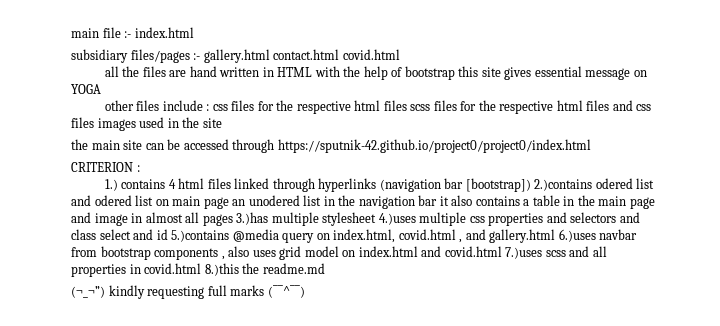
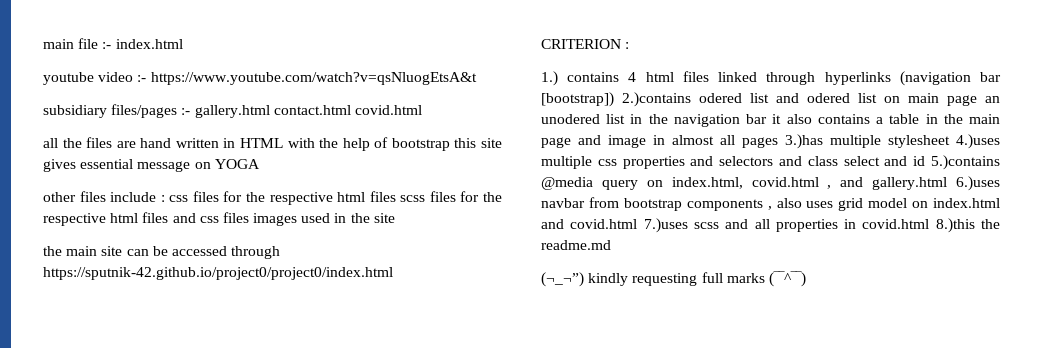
(194, 32) none -> [43,72,477,85] // youtube video :- https://www.youtube.com/watch?v=qsNluogEtsA&t

